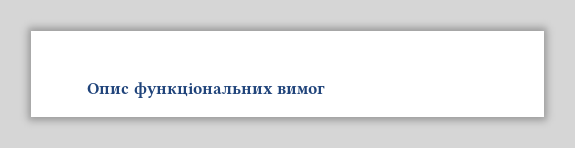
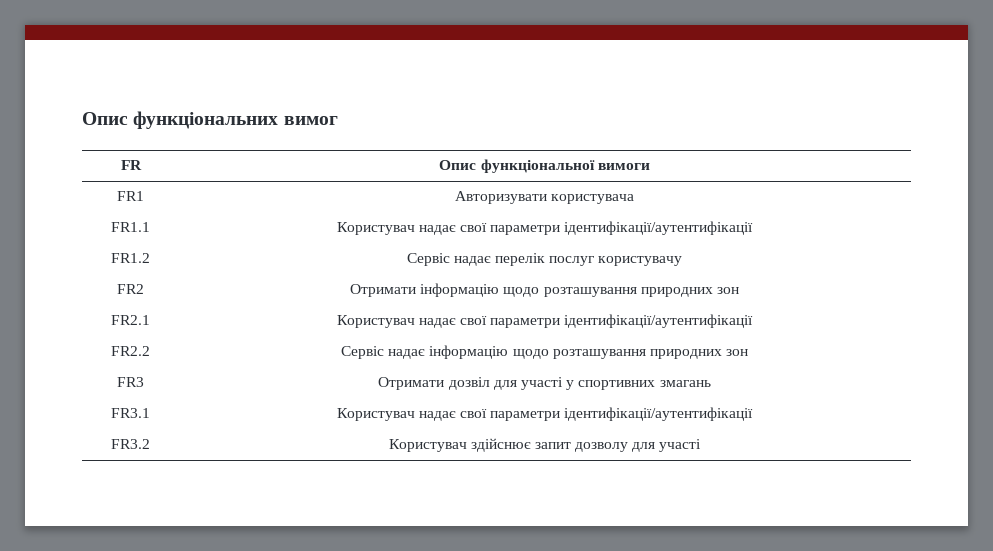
(326, 89) none -> [120,160,142,170] [439,159,650,173] [117,191,144,201] [454,191,635,204] [111,222,150,232] [336,221,754,235] [111,253,150,263] [406,253,683,266] [117,284,144,294] [350,283,739,297] [111,315,150,325] [336,314,754,328] [111,346,150,356] [340,345,749,359] [117,377,144,387] [378,377,711,390] [111,408,150,418] [336,407,754,421] [111,439,150,449] [388,438,702,452] // FR | Опис функціональної вимоги // FR1 | Авторизувати користувача // FR1.1 | Користувач надає свої параметри ідентифікації/аутентифікації // FR1.2 | Сервіс надає перелік послуг користувачу // FR2 | Отримати інформацію щодо розташування природних зон // FR2.1 | Користувач надає свої параметри ідентифікації/аутентифікації // FR2.2 | Сервіс надає інформацію щодо розташування природних зон // FR3 | Отримати дозвіл для участі у спортивних змагань // FR3.1 | Користувач надає свої параметри ідентифікації/аутентифікації // FR3.2 | Користувач здійснює запит дозволу для участі

